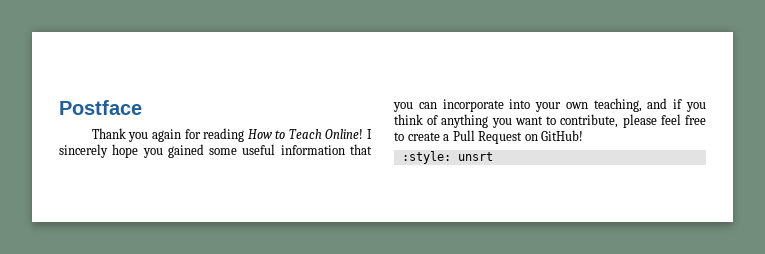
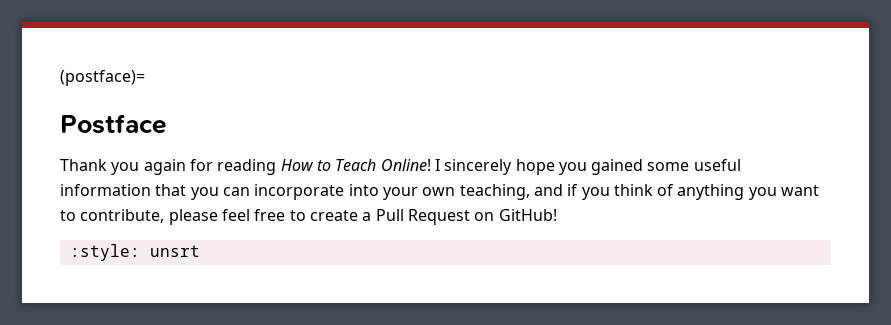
(59, 107) none -> [60,70,145,86] (postface)= //

